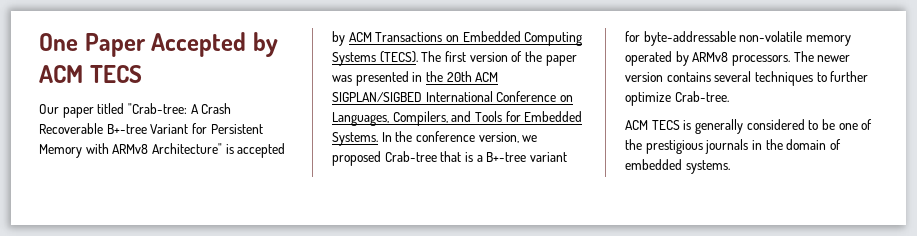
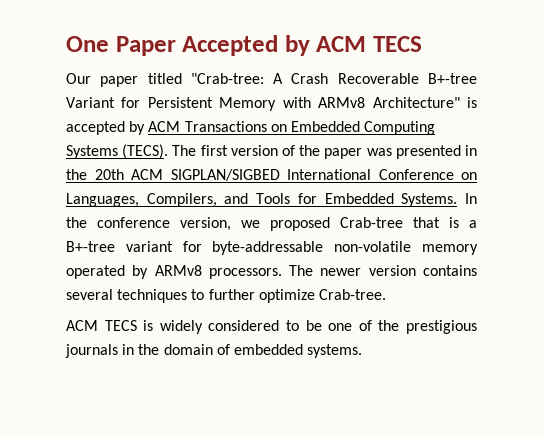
[694,119,743,134] generally -> [159,320,203,334] widely

